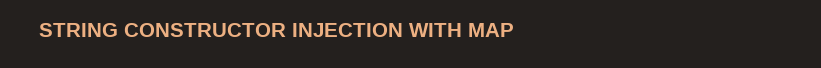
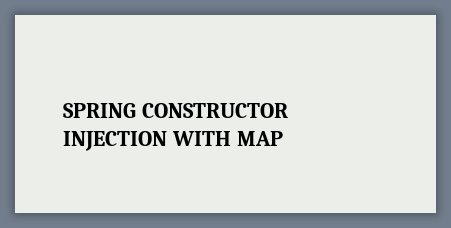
[39,23,118,37] STRING -> [63,103,136,118] SPRING

